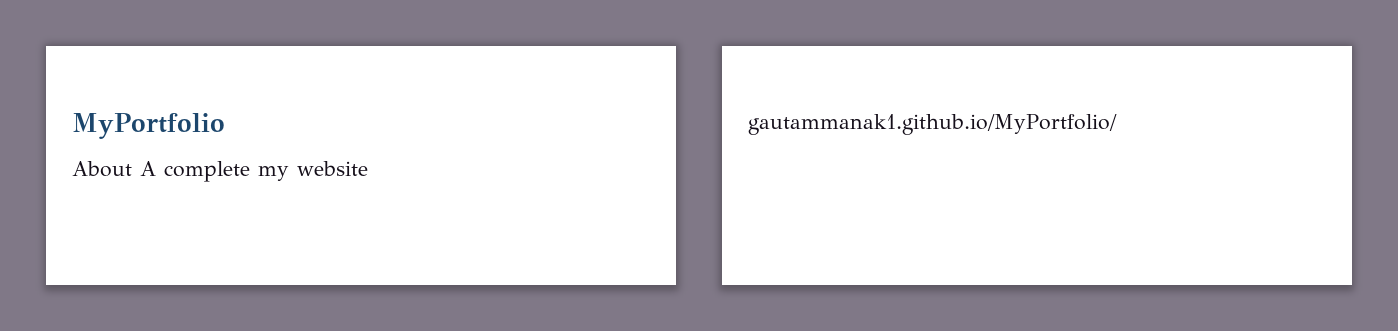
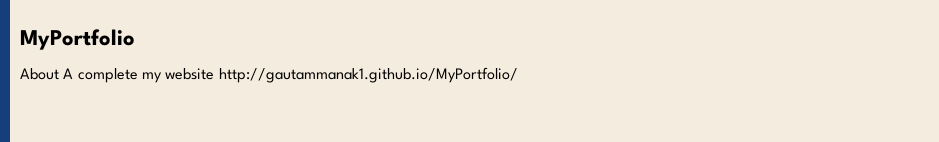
[748,114,1117,135] gautammanak1.github.io/MyPortfolio/ -> [218,67,518,83] http://gautammanak1.github.io/MyPortfolio/

